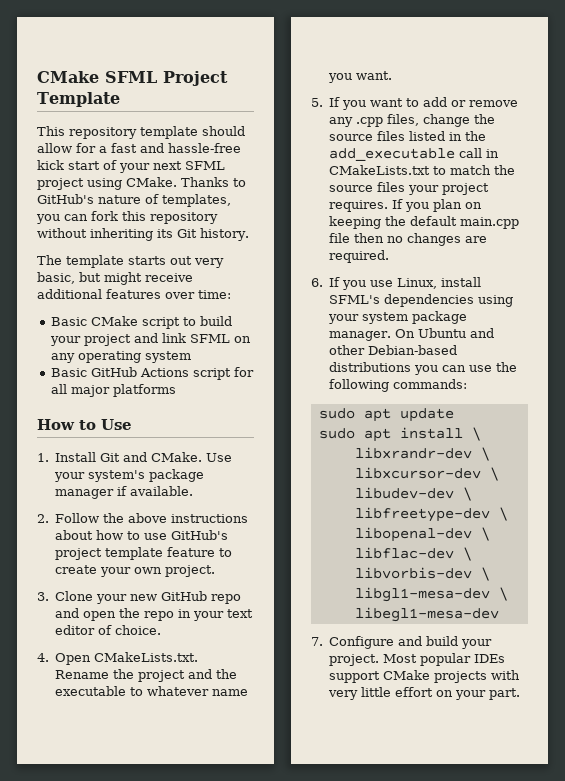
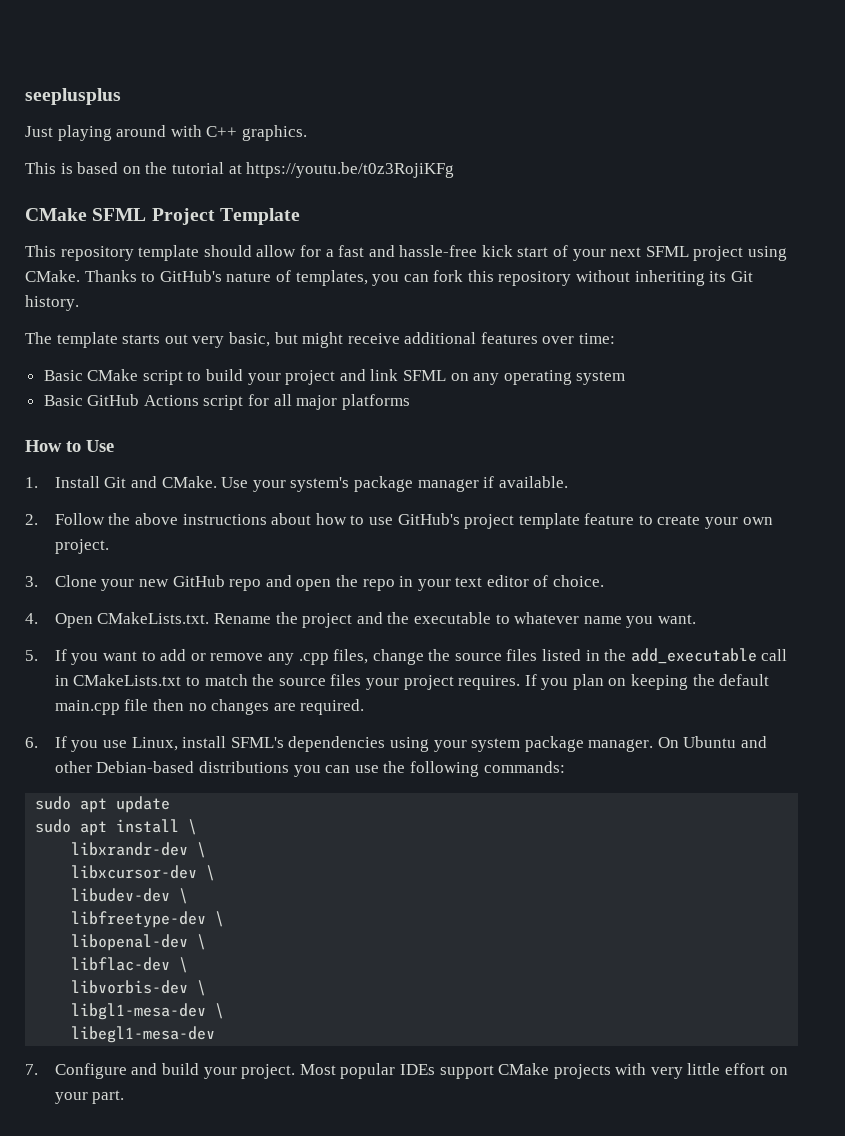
(37, 77) none -> [25,88,121,105] [25,125,307,141] [25,162,455,178] seeplusplus // Just playing around with C++ graphics. // This is based on the tutorial at https://youtu.be/t0z3RojiKFg //

